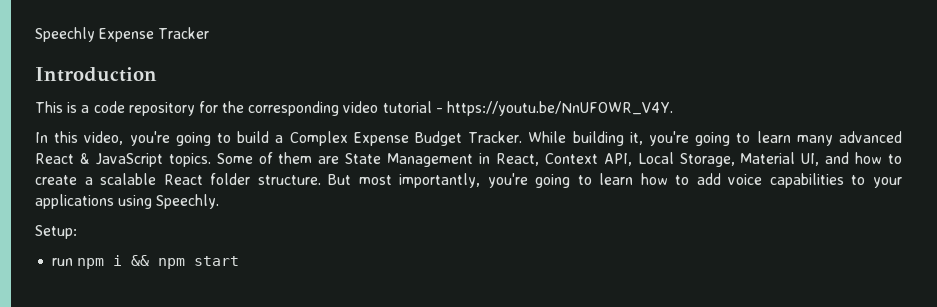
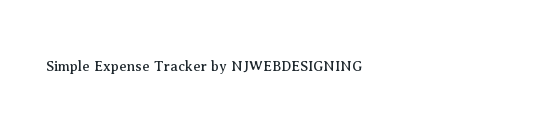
[35,27,95,42] Speechly -> [46,60,90,74] Simple
[35,67,157,82] [35,101,674,116] [35,131,902,146] [35,152,902,167] [35,173,902,188] [35,194,220,209] [35,225,77,239] [52,255,240,269] // Introduction // This is a code repository for the corresponding video tutorial - https://youtu.be/NnUFOWR_V4Y. // In this video, you're going to build a Complex Expense Budget Tracker. While building it, you're going to learn many advanced React & JavaScript topics. Some of them are State Management in React, Context API, Local Storage, Material UI, and how to create a scalable React folder structure. But most importantly, you're going to learn how to add voice capabilities to your applications using Speechly. // Setup: // run npm i && npm start -> [211,60,362,74] by NJWEBDESIGNING

